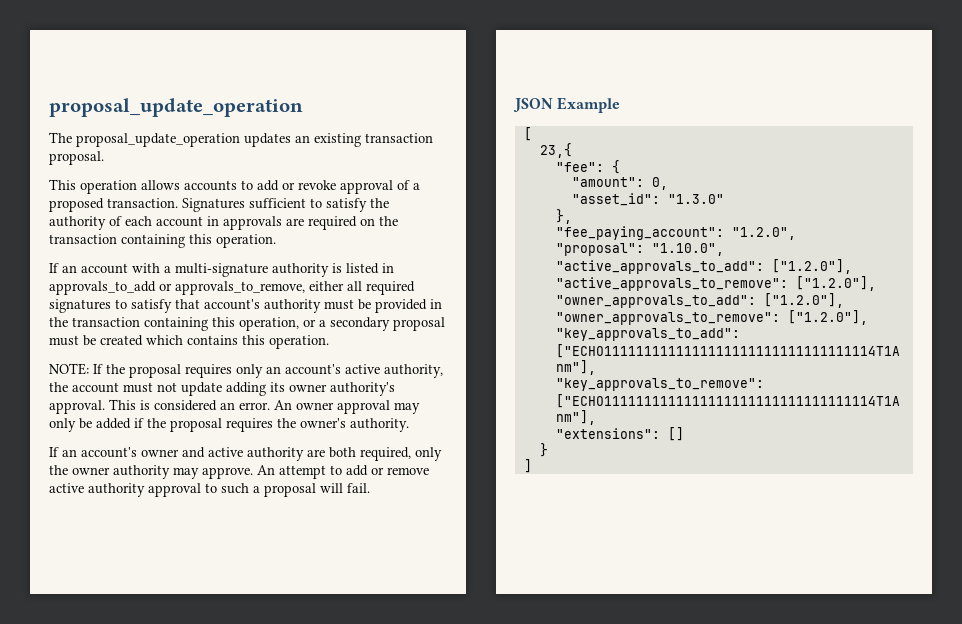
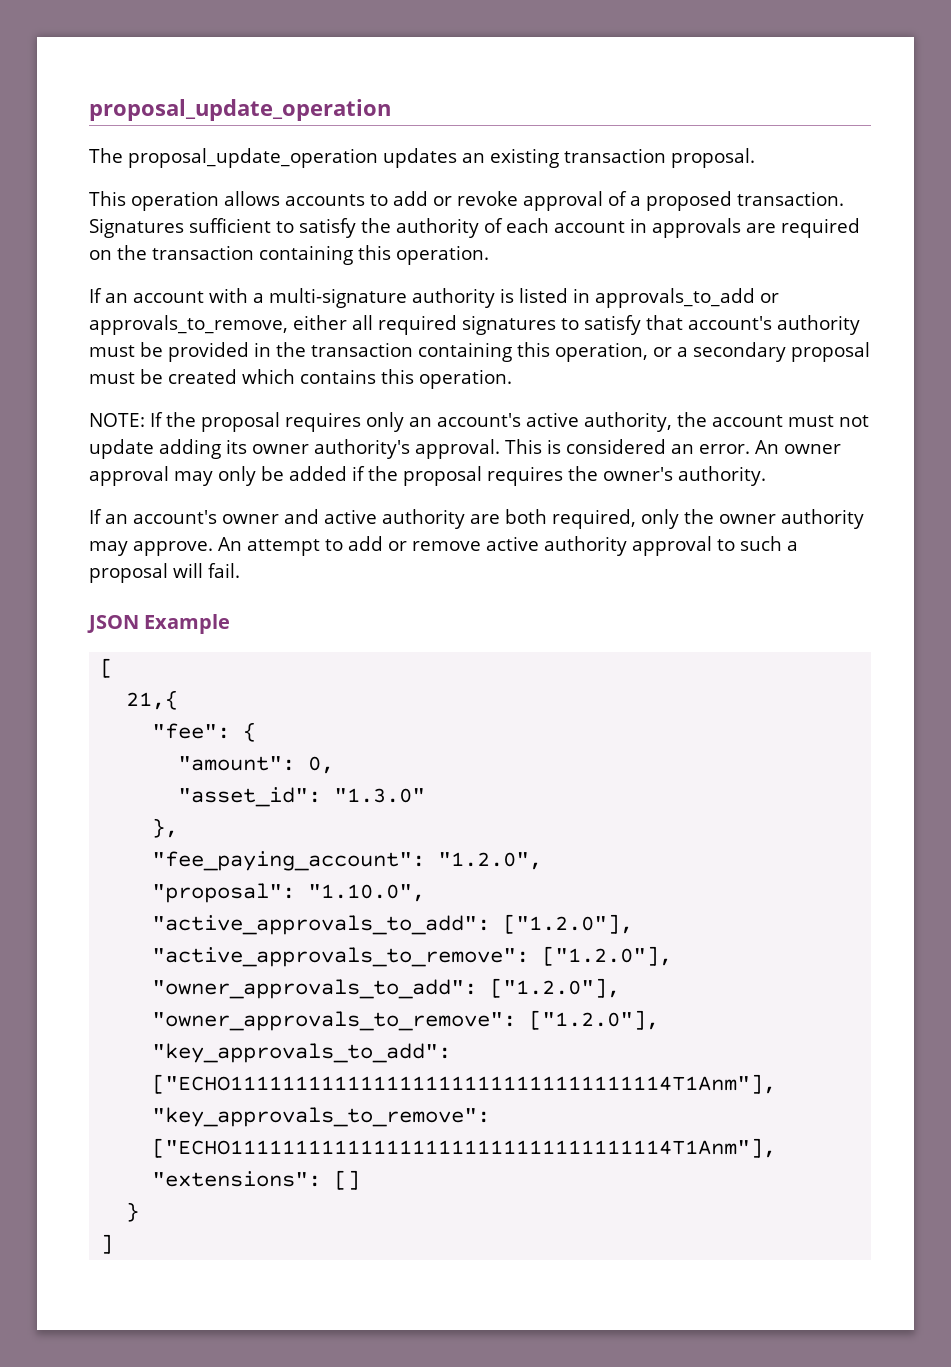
[539,143,572,158] 23,{ -> [126,690,179,710] 21,{

